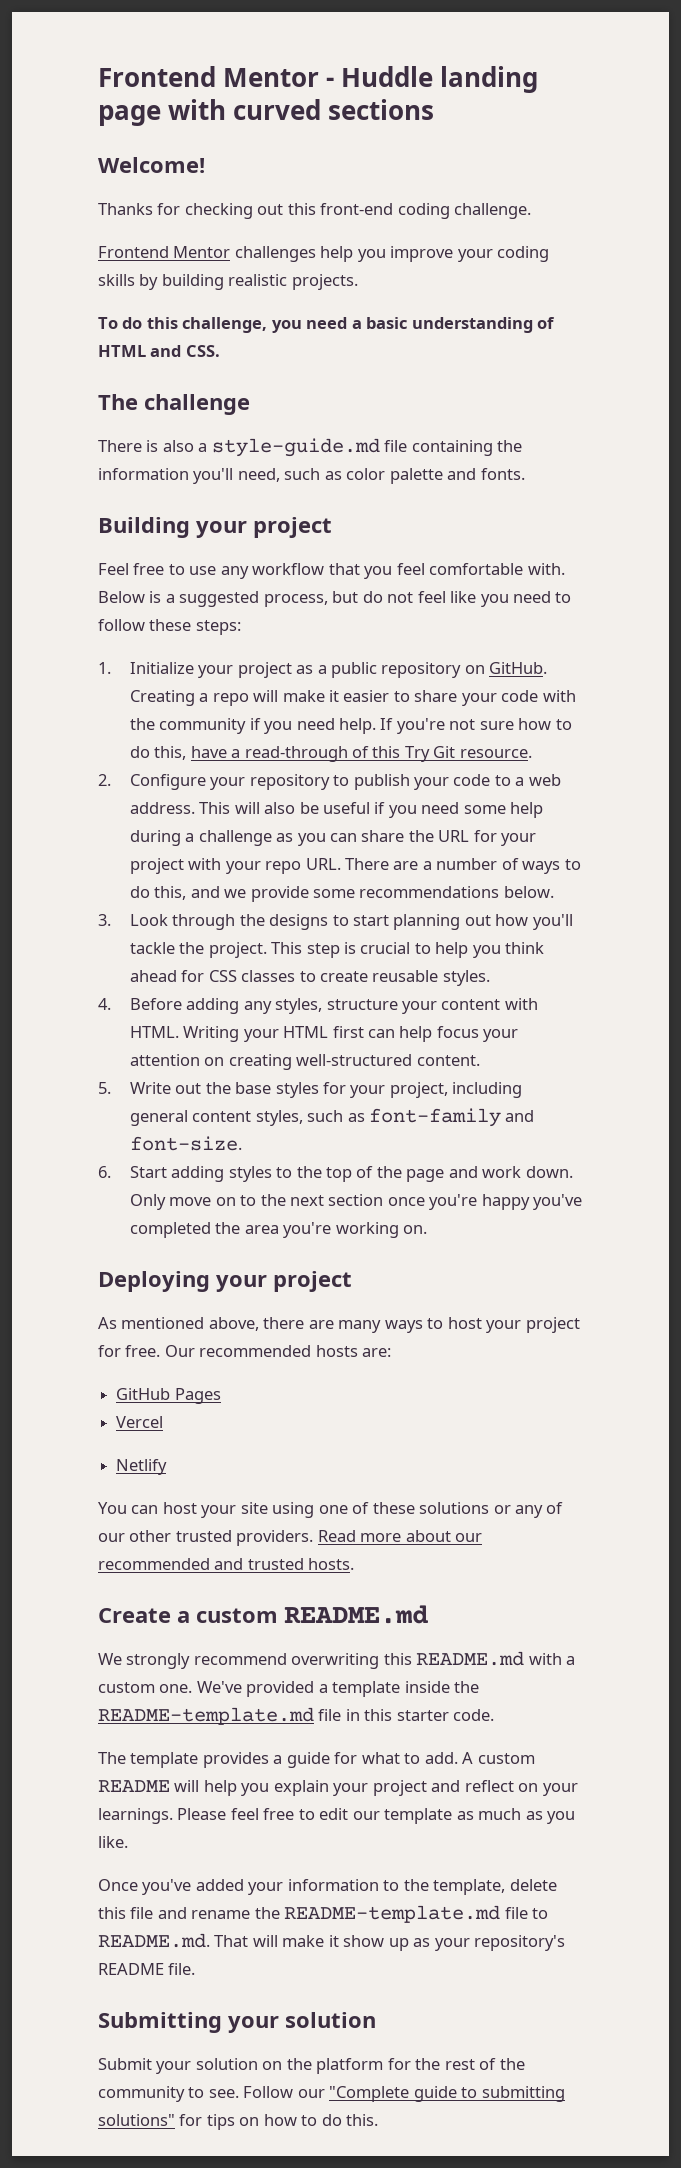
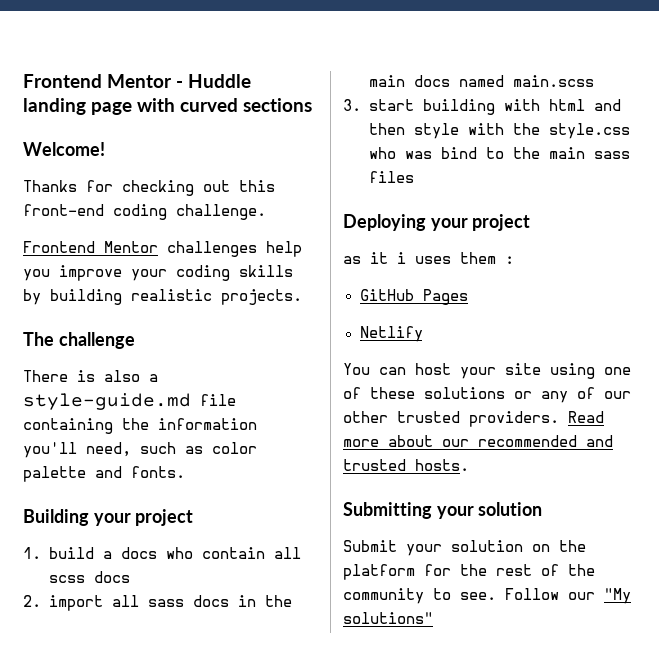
[98,317,556,333] [98,345,220,357] // To do this challenge, you need a basic understanding of HTML and CSS. -> (302, 297) none
[98,563,565,579] [98,591,572,607] [98,619,241,635] [98,662,548,678] [129,690,576,706] [129,718,572,734] [129,746,532,762] [98,774,561,790] [129,802,544,818] [129,830,537,846] [129,858,581,874] [129,886,554,902] [98,914,573,930] [129,942,545,958] [129,970,490,986] [98,998,538,1014] [129,1026,519,1042] [129,1054,480,1070] [98,1082,523,1098] [129,1108,535,1127] [129,1136,242,1151] [98,1166,573,1182] [129,1194,583,1210] [129,1222,427,1238] [98,1271,352,1292] [98,1317,580,1333] [98,1345,392,1357] Feel free to use any workflow that you feel comfortable with. Below is a suggested process, but do not feel like you need to follow these steps: // 1. Initialize your project as a public repository on GitHub. Creating a repo will make it easier to share your code with the community if you need help. If you're not sure how to do this, have a read-through of this Try Git resource. // 2. Configure your repository to publish your code to a web address. This will also be useful if you need some help during a challenge as you can share the URL for your project with your repo URL. There are a number of ways to do this, and we provide some recommendations below. // 3. Look through the designs to start planning out how you'll tackle the project. This step is crucial to help you think ahead for CSS classes to create reusable styles. // 4. Before adding any styles, structure your content with HTML. Writing your HTML first can help focus your attention on creating well-structured content. // 5. Write out the base styles for your project, including general content styles, such as font-family and font-size. // 6. Start adding styles to the top of the page and work down. Only move on to the next section once you're happy you've completed the area you're working on. // Deploying your project // As mentioned above, there are many ways to host your project for free. Our recommended hosts are: -> [23,547,301,559] [48,571,130,583] [23,595,292,611] [368,75,594,87] [343,99,621,115] [368,123,630,139] [368,147,630,159] [368,171,414,183] [343,214,531,231] [343,252,514,264] 1. build a docs who contain all scss docs // 2. import all sass docs in the main docs named main.scss // 3. start building with html and then style with the style.css who was bind to the main sass files // Deploying your project // as it i uses them :
[116,1416,164,1428] // Vercel -> (468, 297) none
[98,1605,428,1624] [98,1651,576,1669] [98,1681,480,1697] [98,1707,495,1725] [98,1752,535,1768] [98,1780,578,1796] [98,1808,576,1824] [98,1836,128,1848] [98,1879,557,1895] [98,1905,549,1923] [98,1933,566,1951] [98,1963,196,1975] // Create a custom README.md // We strongly recommend overwriting this README.md with a custom one. We've provided a template inside the README-template.md file in this starter code. // The template provides a guide for what to add. A custom README will help you explain your project and reflect on your learnings. Please feel free to edit our template as much as you like. // Once you've added your information to the template, delete this file and rename the README-template.md file to README.md. That will make it show up as your repository's README file. -> (469, 465) none
[329,2086,565,2102] [98,2114,379,2130] "Complete guide to submitting solutions" for tips on how to do this. -> [604,588,631,604] [343,612,433,624] "My solutions"

